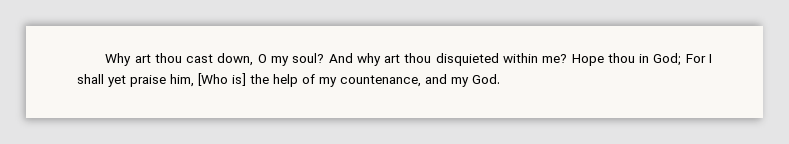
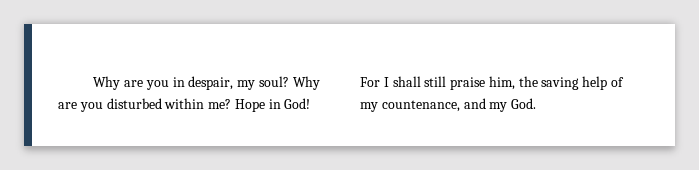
[105,53,682,66] Why art thou cast down, O my soul? And why art thou disquieted within me? Hope thou in God; -> [93,76,320,90] [58,98,311,112] Why are you in despair, my soul? Why are you disturbed within me? Hope in God!
[108,75,126,87] yet -> [424,76,447,87] still
[198,73,269,86] [Who is] the -> [518,76,580,90] the saving

